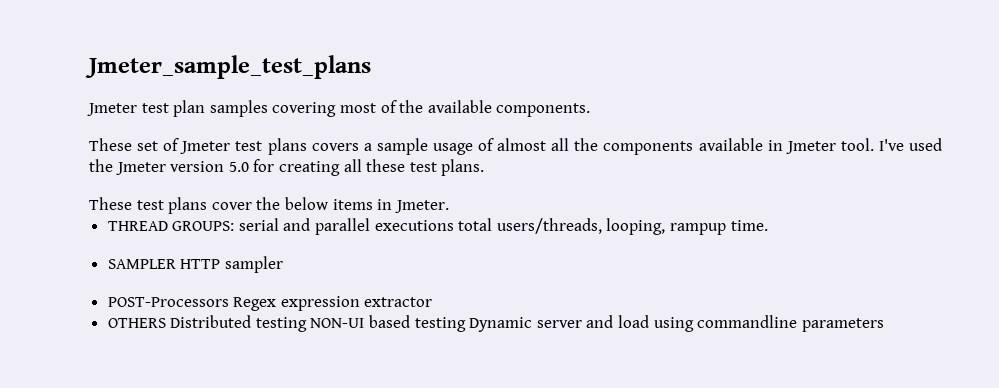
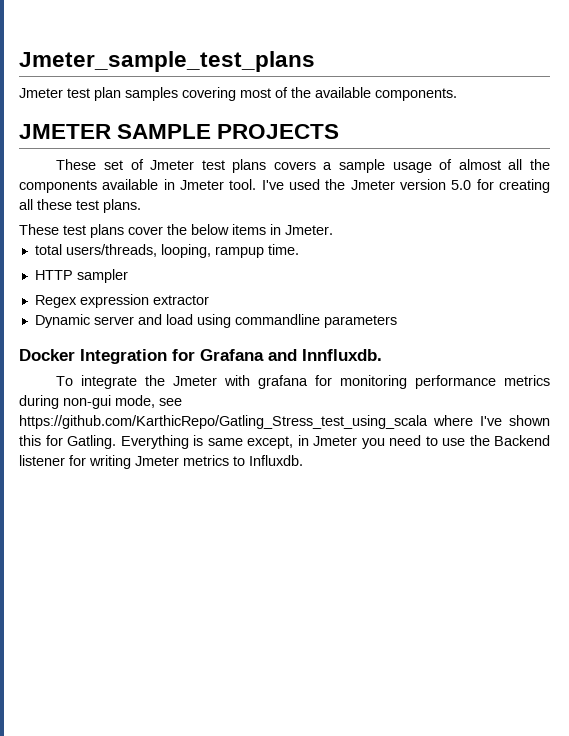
(591, 110) none -> [19,124,340,139] // JMETER SAMPLE PROJECTS
[107,218,454,235] THREAD GROUPS: serial and parallel executions -> (333, 230) none
[107,259,176,269] SAMPLER -> (299, 249) none
[107,297,229,307] POST-Processors -> (128, 276) none
[107,315,466,332] OTHERS Distributed testing NON-UI based testing -> (209, 300) none
(884, 325) none -> [19,349,382,364] [56,375,550,389] [19,395,182,409] [19,415,550,429] [19,435,550,449] [19,455,303,469] // Docker Integration for Grafana and Innfluxdb. // To integrate the Jmeter with grafana for monitoring performance metrics during non-gui mode, see https://github.com/KarthicRepo/Gatling_Stress_test_using_scala where I've shown this for Gatling. Everything is same except, in Jmeter you need to use the Backend listener for writing Jmeter metrics to Influxdb.

